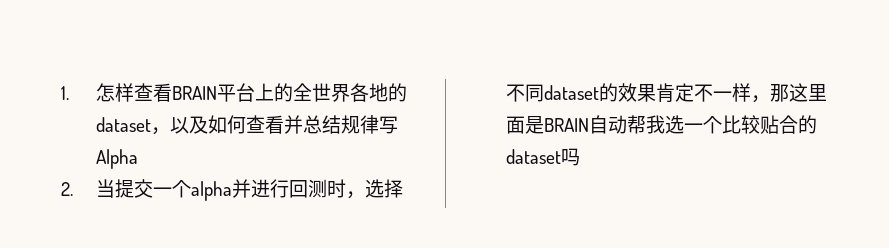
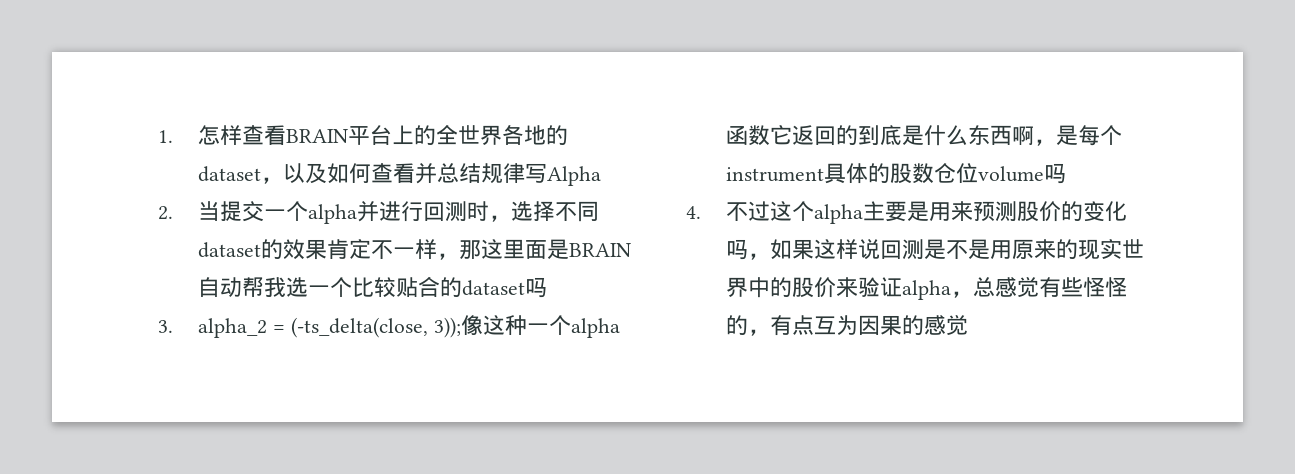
(580, 157) none -> [158,315,620,338] [726,125,1123,146] [726,163,1067,184] [686,201,1128,224] [726,239,1145,260] [726,277,1128,300] [726,315,969,336] // 3. alpha_2 = (-ts_delta(close, 3));像这种一个alpha函数它返回的到底是什么东西啊，是每个instrument具体的股数仓位volume吗 // 4.不过这个alpha主要是用来预测股价的变化吗，如果这样说回测是不是用原来的现实世界中的股价来验证alpha，总感觉有些怪怪的，有点互为因果的感觉

